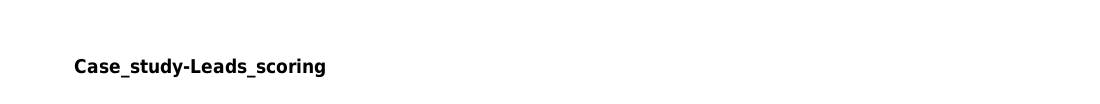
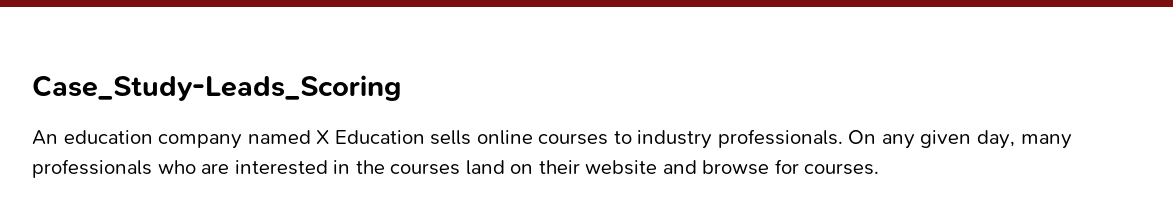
[74,58,326,78] Case_study-Leads_scoring -> [32,75,401,101] [32,129,1072,149] [32,159,880,178] Case_Study-Leads_Scoring // An education company named X Education sells online courses to industry professionals. On any given day, many professionals who are interested in the courses land on their website and browse for courses.

